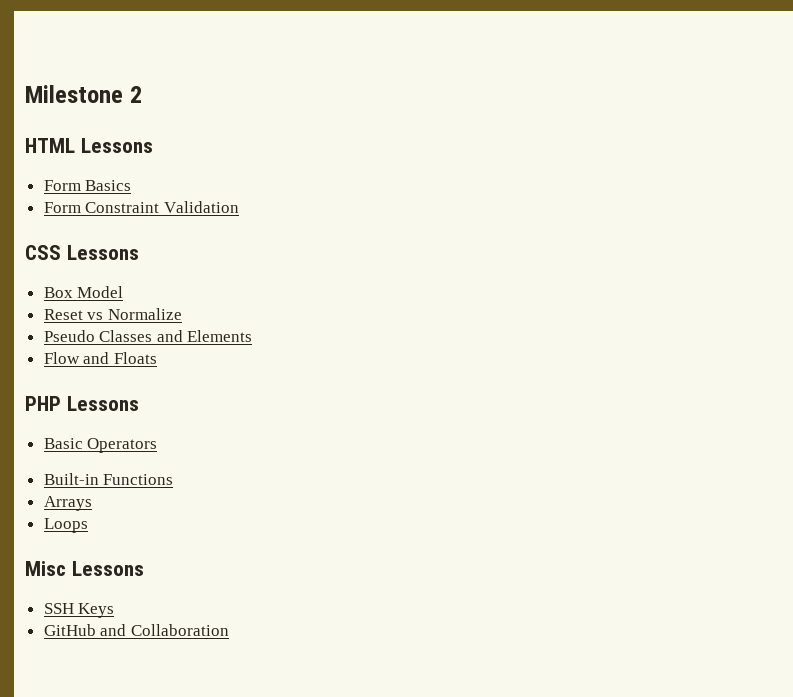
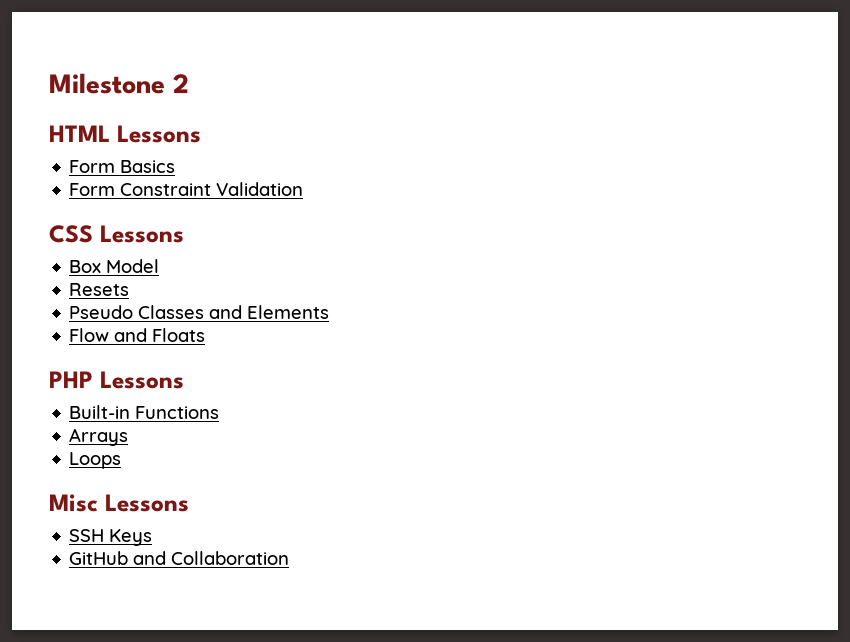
[43,308,182,320] Reset vs Normalize -> [69,283,130,296] Resets
[43,438,158,453] // Basic Operators -> (184, 380) none

